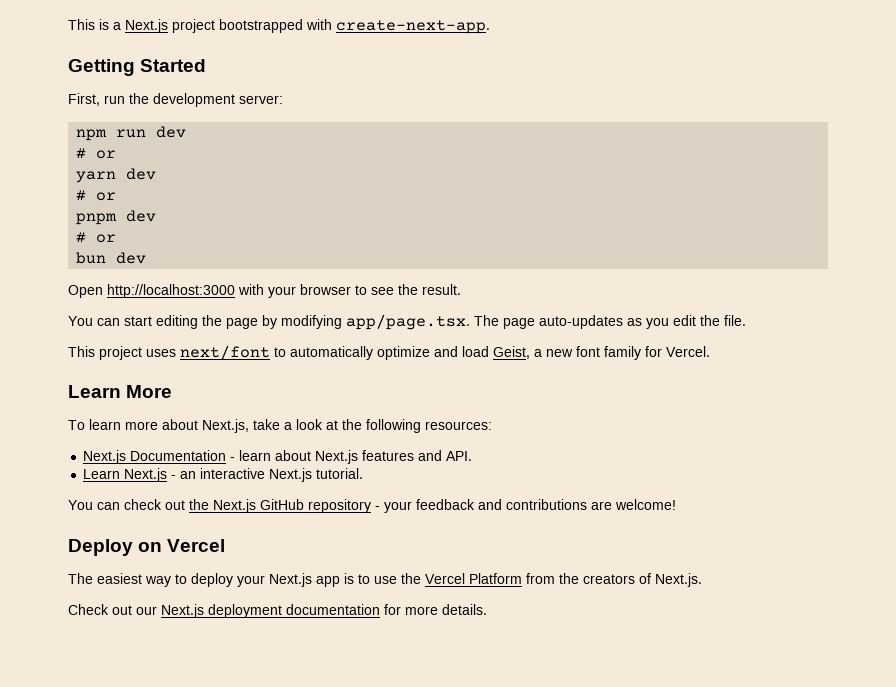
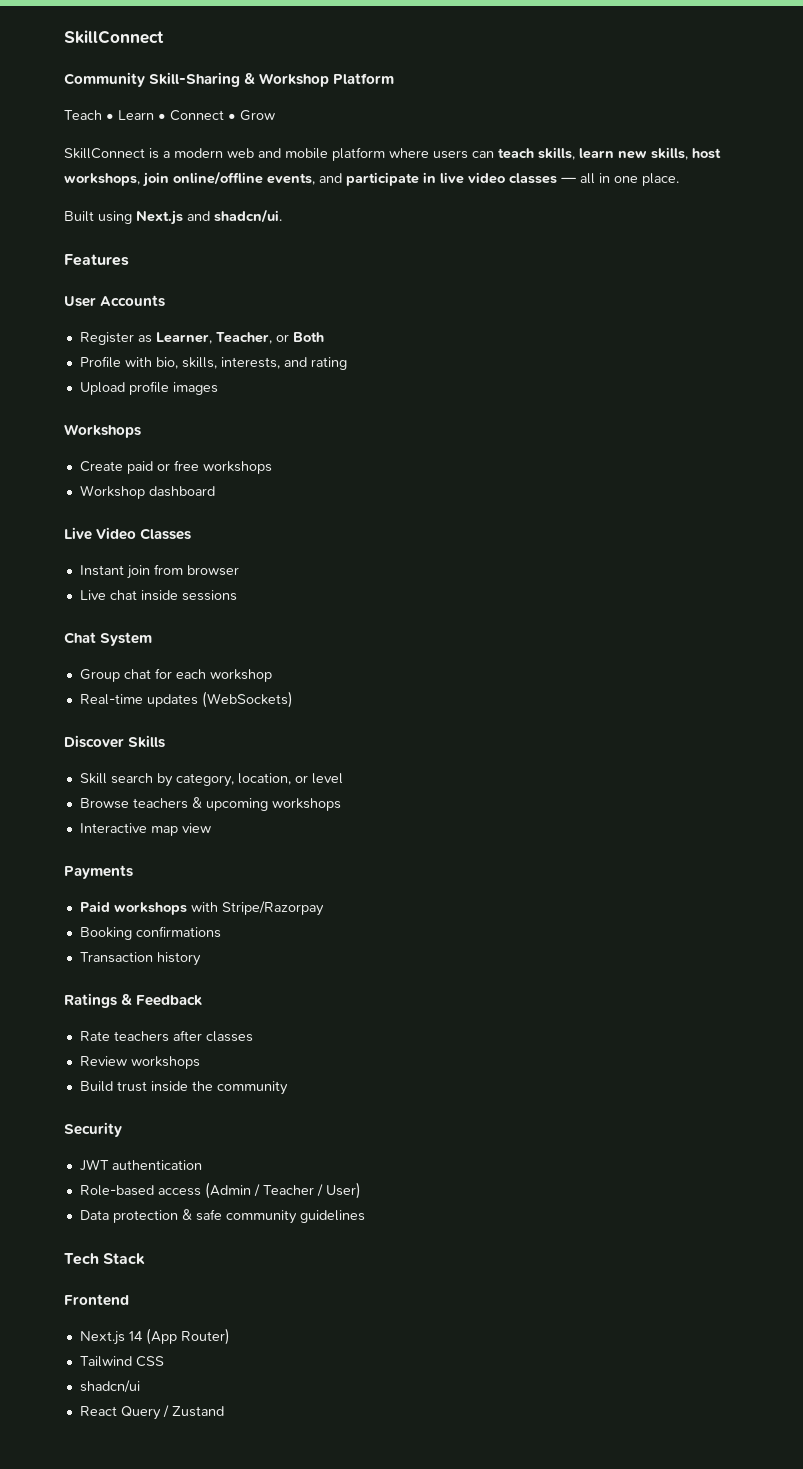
[68,19,490,34] [68,59,207,76] [68,93,283,107] [76,126,187,141] [76,148,117,159] [76,168,157,183] [76,190,117,201] [76,210,157,225] [76,232,117,243] [76,252,147,264] [68,284,461,298] [68,314,746,330] [68,345,710,360] [68,385,173,398] [68,419,492,433] [83,450,473,464] [83,468,364,482] [68,499,676,513] [68,539,226,556] [68,573,702,587] [68,604,487,618] This is a Next.js project bootstrapped with create-next-app. // Getting Started // First, run the development server: // npm run dev // # or // yarn dev // # or // pnpm dev // # or // bun dev // Open http://localhost:3000 with your browser to see the result. // You can start editing the page by modifying app/page.tsx. The page auto-updates as you edit the file. // This project uses next/font to automatically optimize and load Geist, a new font family for Vercel. // Learn More // To learn more about Next.js, take a look at the following resources: // Next.js Documentation - learn about Next.js features and API. // Learn Next.js - an interactive Next.js tutorial. // You can check out the Next.js GitHub repository - your feedback and contributions are welcome! // Deploy on Vercel // The easiest way to deploy your Next.js app is to use the Vercel Platform from the creators of Next.js. // Check out our Next.js deployment documentation for more details. -> [64,30,164,44] [64,72,395,87] [64,110,275,121] [64,147,721,161] [64,171,679,187] [64,209,282,225] [64,254,129,266] [64,295,166,307] [79,332,324,345] [79,356,347,370] [79,381,218,395] [64,424,141,438] [79,460,272,474] [79,485,215,499] [64,527,192,540] [79,564,239,579] [79,590,237,601] [64,632,153,646] [79,668,272,682] [79,691,293,708] [64,735,166,748] [79,773,343,787] [79,797,341,811] [79,823,211,836] [64,865,133,879] [79,901,324,916] [79,926,221,940] [79,952,201,966] [64,993,203,1008] [79,1030,253,1042] [79,1056,200,1069] [79,1081,288,1095] [64,1122,122,1137] [79,1159,202,1171] [79,1182,361,1199] [79,1209,365,1224] [64,1253,146,1265] [64,1294,129,1306] [79,1328,230,1345] [79,1356,164,1367] [79,1380,140,1393] [79,1405,224,1420] SkillConnect // Community Skill-Sharing & Workshop Platform // Teach • Learn • Connect • Grow // SkillConnect is a modern web and mobile platform where users can teach skills, learn new skills, host workshops, join online/offline events, and participate in live video classes — all in one place. // Built using Next.js and shadcn/ui. // Features // User Accounts // Register as Learner, Teacher, or Both // Profile with bio, skills, interests, and rating // Upload profile images // Workshops // Create paid or free workshops // Workshop dashboard // Live Video Classes // Instant join from browser // Live chat inside sessions // Chat System // Group chat for each workshop // Real-time updates (WebSockets) // Discover Skills // Skill search by category, location, or level // Browse teachers & upcoming workshops // Interactive map view // Payments // Paid workshops with Stripe/Razorpay // Booking confirmations // Transaction history // Ratings & Feedback // Rate teachers after classes // Review workshops // Build trust inside the community // Security // JWT authentication // Role-based access (Admin / Teacher / User) // Data protection & safe community guidelines // Tech Stack // Frontend // Next.js 14 (App Router) // Tailwind CSS // shadcn/ui // React Query / Zustand

